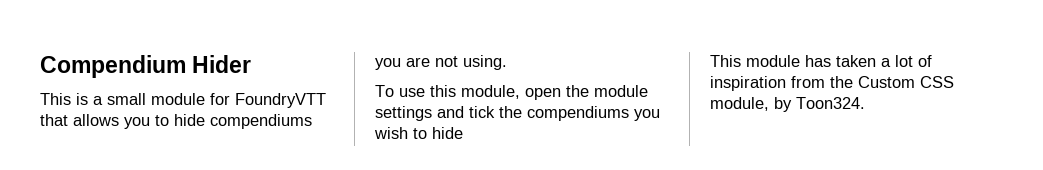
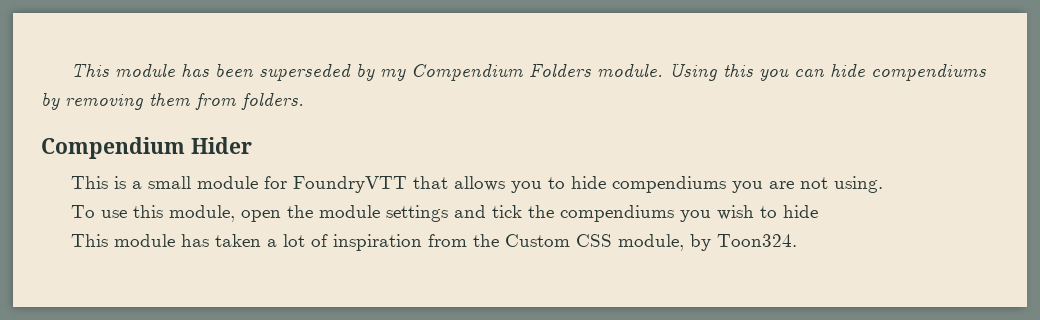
(40, 66) none -> [71,63,987,81] [41,92,304,110] This module has been superseded by my Compendium Folders module. Using this you can hide compendiums by removing them from folders. //

